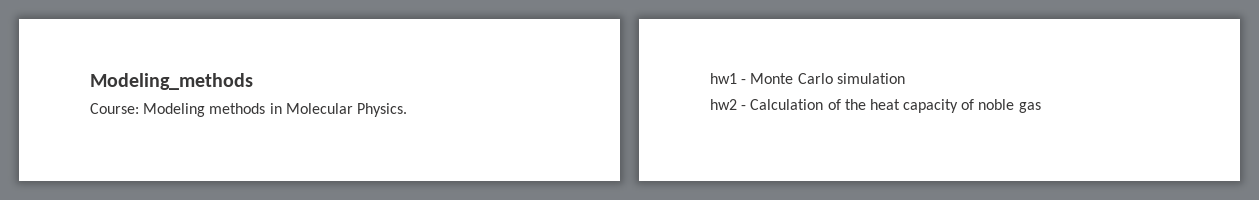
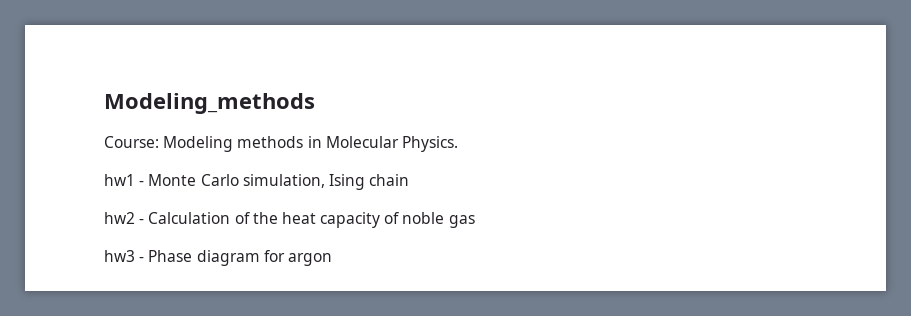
[836,73,905,84] simulation -> [242,174,410,190] simulation, Ising chain
(1041, 107) none -> [104,250,332,266] // hw3 - Phase diagram for argon

